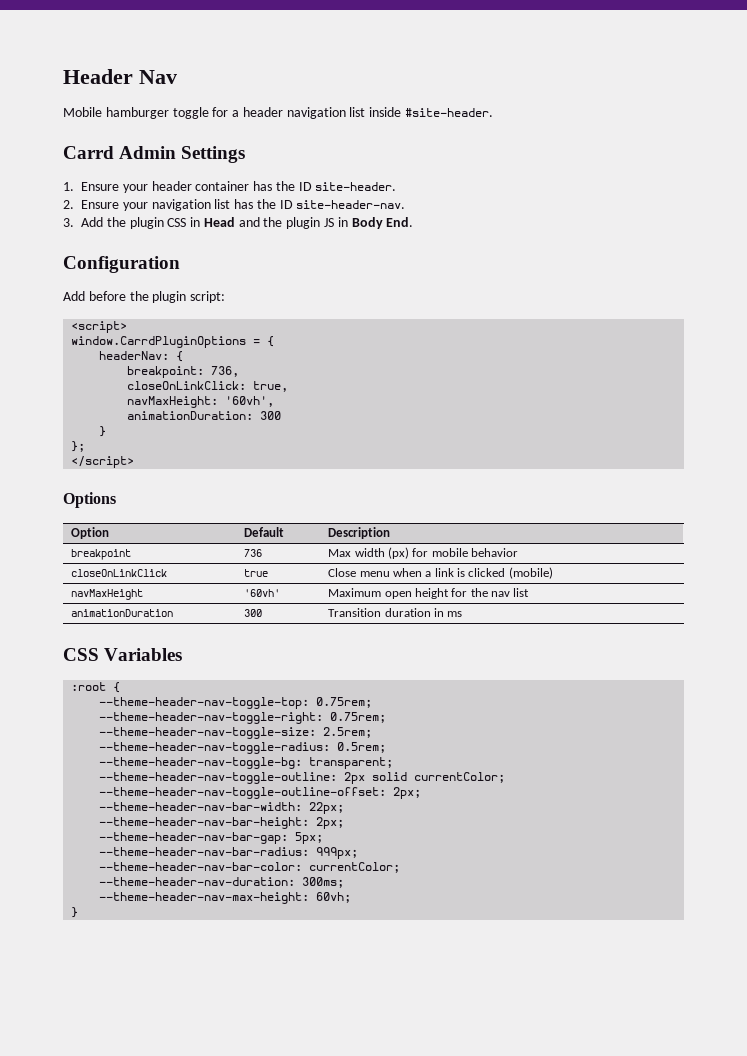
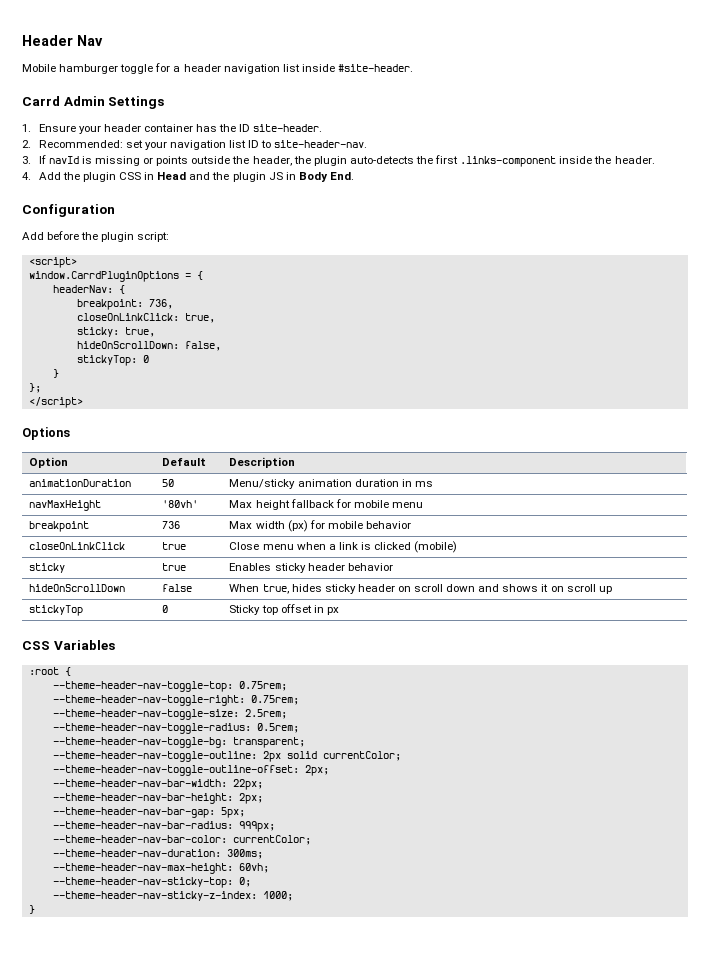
[81,200,119,209] Ensure -> [38,140,143,148] Recommended: set
[234,199,406,209] [63,218,74,227] has the ID site-header-nav. // 3. -> [248,140,368,148] [22,155,655,167] [22,172,31,180] ID to site-header-nav. // 3. If navId is missing or points outside the header, the plugin auto-detects the first .links-component inside the header. // 4.
[127,396,275,408] [127,411,282,420] navMaxHeight: '60vh', // animationDuration: 300 -> [76,327,155,337] [76,341,221,351] [76,355,149,366] sticky: true, // hideOnScrollDown: false, // stickyTop: 0
(391, 533) none -> [29,479,132,487] [162,479,175,487] [229,479,433,489] [29,500,102,511] [162,500,199,508] [229,499,423,510] // animationDuration | 50 | Menu/sticky animation duration in ms // navMaxHeight | '80vh' | Max height fallback for mobile menu
[71,589,144,600] [244,589,281,597] [328,588,530,599] [71,609,174,617] [244,609,263,617] [328,608,463,617] navMaxHeight | '60vh' | Maximum open height for the nav list // animationDuration | 300 | Transition duration in ms -> [29,563,66,573] [162,563,187,571] [229,563,393,573] [29,584,126,592] [162,584,193,592] [229,584,612,594] [29,605,84,616] [162,605,169,613] [229,604,339,615] sticky | true | Enables sticky header behavior // hideOnScrollDown | false | When true, hides sticky header on scroll down and shows it on scroll up // stickyTop | 0 | Sticky top offset in px
(352, 897) none -> [52,877,251,888] [52,891,293,901] // --theme-header-nav-sticky-top: 0; // --theme-header-nav-sticky-z-index: 1000;

